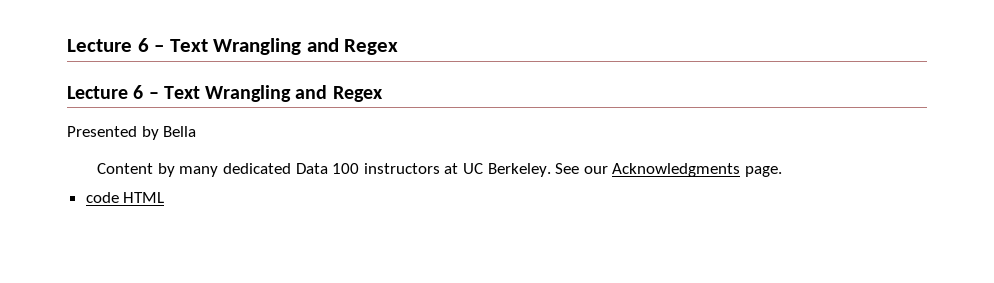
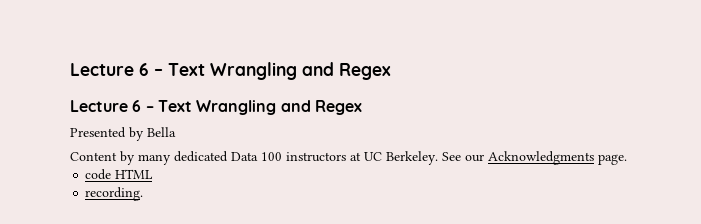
(165, 197) none -> [85,187,144,201] // recording.

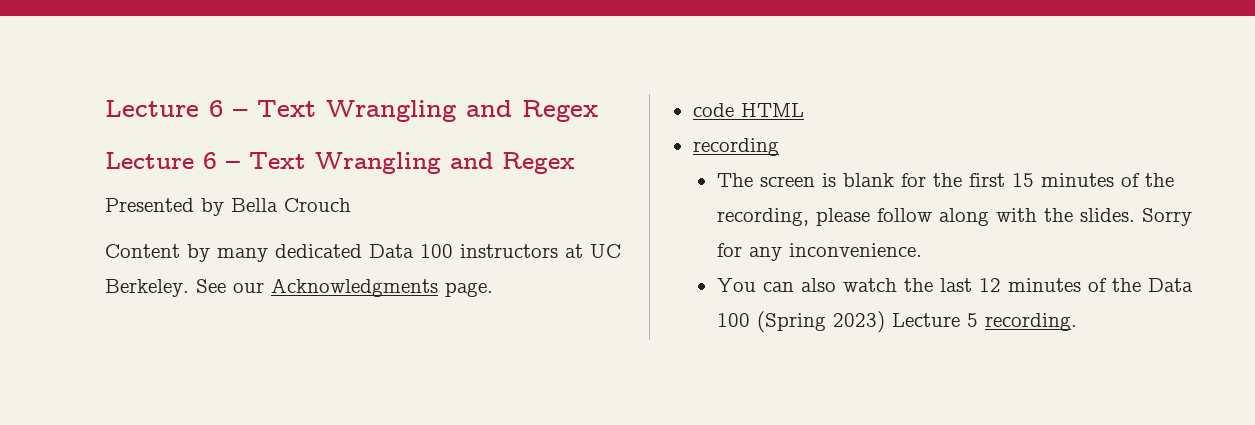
(176, 132) none -> [284,198,351,212] Crouch
(154, 174) none -> [692,138,779,156] [716,173,1174,187] [716,208,1192,226] [716,243,922,261] [716,278,1193,292] [716,311,978,333] recording // The screen is blank for the first 15 minutes of the recording, please follow along with the slides. Sorry for any inconvenience. // You can also watch the last 12 minutes of the Data 100 (Spring 2023) Lecture 5

